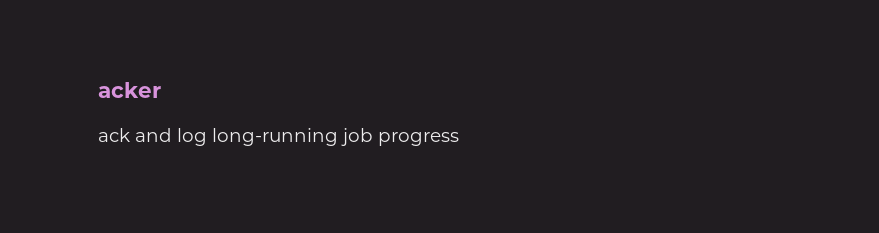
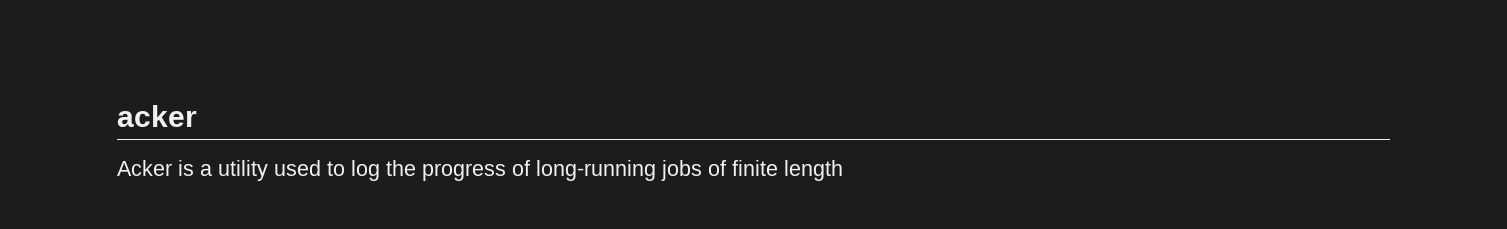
[98,128,459,146] ack and log long-running job progress -> [117,160,843,181] Acker is a utility used to log the progress of long-running jobs of finite length

